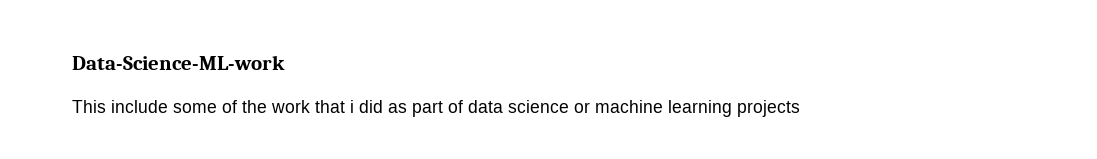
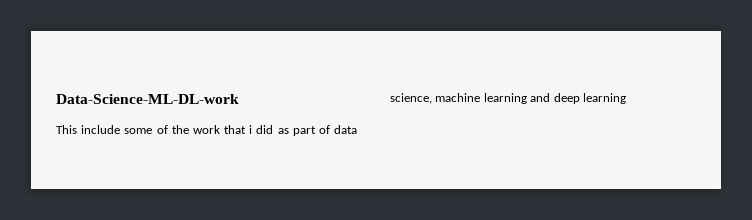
[72,55,285,70] Data-Science-ML-work -> [56,94,239,104] Data-Science-ML-DL-work
[508,100,800,117] science or machine learning projects -> [390,93,626,104] science, machine learning and deep learning

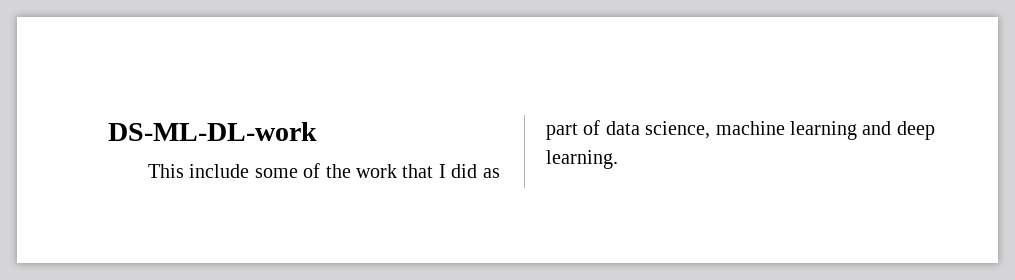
[56,94,239,104] Data-Science-ML-DL-work -> [108,122,317,141] DS-ML-DL-work
[249,125,253,134] i -> [438,164,446,178] I
[582,93,626,104] learning -> [546,150,618,169] learning.

